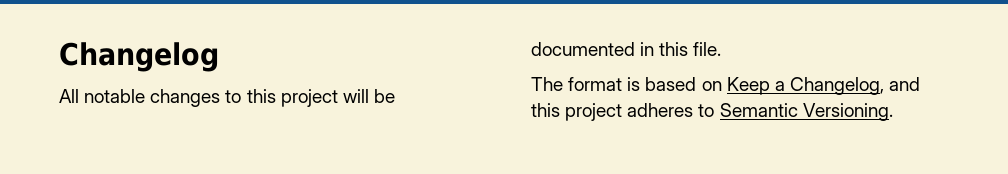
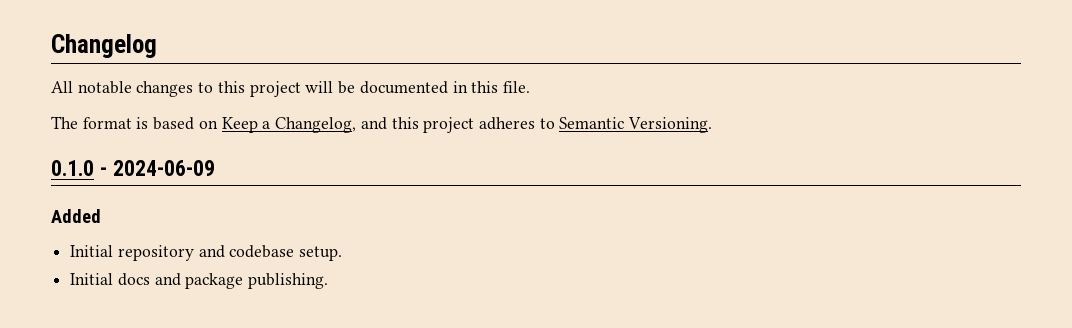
(893, 112) none -> [51,160,215,176] [51,209,101,223] [70,245,343,261] [70,273,329,289] // 0.1.0 - 2024-06-09 // Added // Initial repository and codebase setup. // Initial docs and package publishing.

